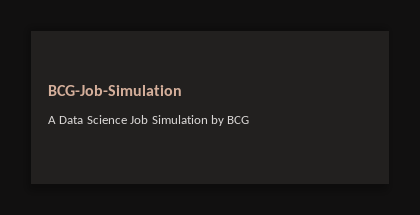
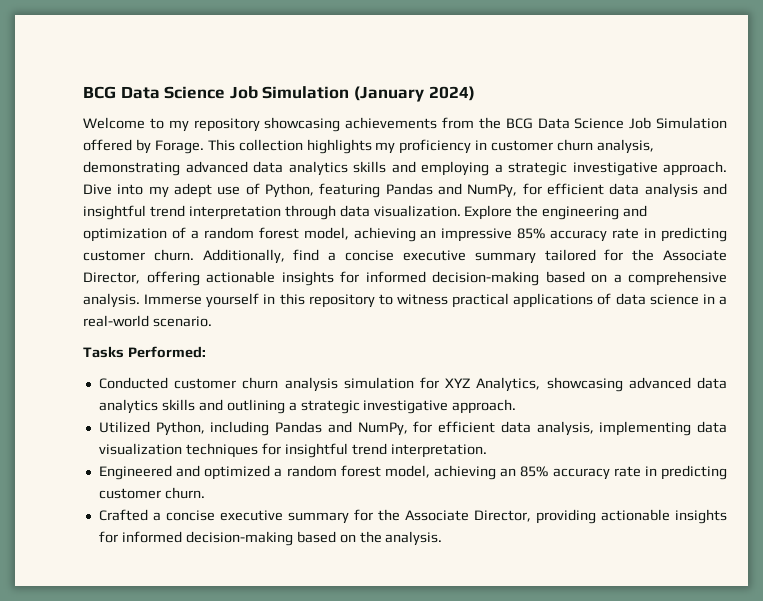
[48,85,182,96] [48,115,250,126] BCG-Job-Simulation // A Data Science Job Simulation by BCG -> [83,86,475,102] [83,117,727,132] [83,139,655,154] [83,161,727,176] [83,183,728,198] [83,205,648,220] [83,227,727,242] [83,249,727,264] [83,271,727,286] [83,293,727,308] [83,315,212,327] [83,346,206,358] [98,377,727,392] [98,399,517,414] [98,421,727,436] [98,443,487,458] [98,465,727,480] [98,487,205,499] [98,509,727,524] [98,531,443,546] BCG Data Science Job Simulation (January 2024) // Welcome to my repository showcasing achievements from the BCG Data Science Job Simulation offered by Forage. This collection highlights my proficiency in customer churn analysis, demonstrating advanced data analytics skills and employing a strategic investigative approach. Dive into my adept use of Python, featuring Pandas and NumPy, for efficient data analysis and insightful trend interpretation through data visualization. Explore the engineering and optimization of a random forest model, achieving an impressive 85% accuracy rate in predicting customer churn. Additionally, find a concise executive summary tailored for the Associate Director, offering actionable insights for informed decision-making based on a comprehensive analysis. Immerse yourself in this repository to witness practical applications of data science in a real-world scenario. // Tasks Performed: // Conducted customer churn analysis simulation for XYZ Analytics, showcasing advanced data analytics skills and outlining a strategic investigative approach. // Utilized Python, including Pandas and NumPy, for efficient data analysis, implementing data visualization techniques for insightful trend interpretation. // Engineered and optimized a random forest model, achieving an 85% accuracy rate in predicting customer churn. // Crafted a concise executive summary for the Associate Director, providing actionable insights for informed decision-making based on the analysis.

